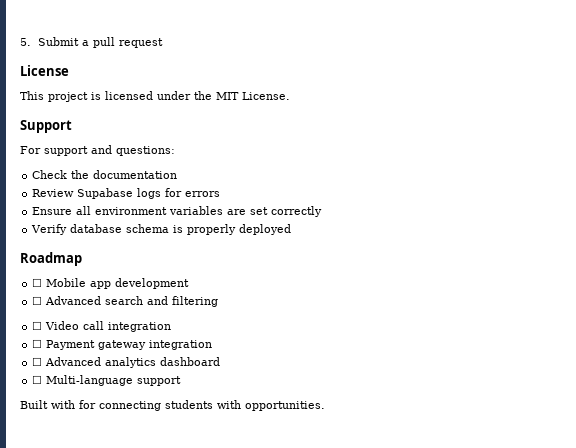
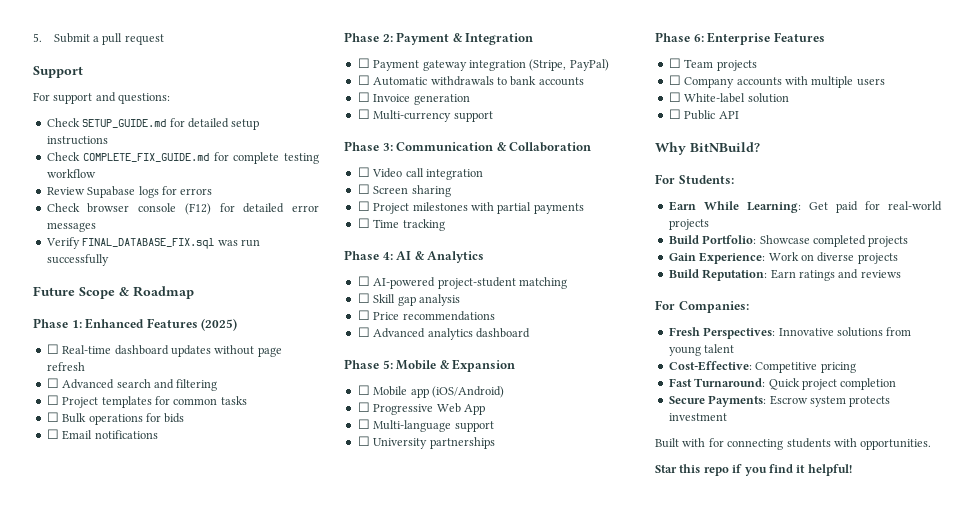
[20,65,69,76] [20,91,290,102] // License // This project is licensed under the MIT License. -> (164, 39) none
[71,170,178,179] the documentation -> [82,118,260,130] [46,136,108,145] [46,152,319,164] [46,169,96,178] SETUP_GUIDE.md for detailed setup instructions // Check COMPLETE_FIX_GUIDE.md for complete testing workflow
[32,206,323,217] [31,224,292,235] [20,252,82,266] [32,278,190,289] Ensure all environment variables are set correctly // Verify database schema is properly deployed // Roadmap // ☐ Mobile app development -> [46,203,319,215] [46,222,96,232] [45,237,260,249] [46,254,109,266] [33,286,194,299] [33,318,238,331] [46,344,282,357] [46,362,85,371] Check browser console (F12) for detailed error messages // Verify FINAL_DATABASE_FIX.sql was run successfully // Future Scope & Roadmap // Phase 1: Enhanced Features (2025) // ☐ Real-time dashboard updates without page refresh
(219, 301) none -> [46,395,247,408] [46,412,185,425] [46,429,158,440] [344,32,534,45] [357,58,609,71] [357,75,584,86] [357,92,470,105] [357,109,493,122] [344,141,592,152] // ☐ Project templates for common tasks // ☐ Bulk operations for bids // ☐ Email notifications // Phase 2: Payment & Integration // ☐ Payment gateway integration (Stripe, PayPal) // ☐ Automatic withdrawals to bank accounts // ☐ Invoice generation // ☐ Multi-currency support // Phase 3: Communication & Collaboration
[46,340,213,350] [32,357,221,368] [32,375,182,386] Payment gateway integration // ☐ Advanced analytics dashboard // ☐ Multi-language support -> [373,185,451,197] [357,201,584,214] [357,218,445,231] [344,250,485,263] [357,276,567,289] [357,293,460,306] [357,310,495,321] [357,327,530,340] [344,359,516,372] [357,385,504,398] [357,402,485,415] [357,419,494,432] [357,436,495,449] [655,32,825,45] [668,58,757,71] [668,75,885,88] [668,92,789,103] [668,109,739,120] [655,142,760,155] [655,174,734,184] [668,201,942,213] [668,219,709,230] [668,235,909,247] [668,252,898,264] [668,269,901,281] [655,300,749,313] [668,327,912,339] [668,344,735,356] [668,361,856,373] [668,378,897,390] [668,395,891,407] [668,413,727,421] Screen sharing // ☐ Project milestones with partial payments // ☐ Time tracking // Phase 4: AI & Analytics // ☐ AI-powered project-student matching // ☐ Skill gap analysis // ☐ Price recommendations // ☐ Advanced analytics dashboard // Phase 5: Mobile & Expansion // ☐ Mobile app (iOS/Android) // ☐ Progressive Web App // ☐ Multi-language support // ☐ University partnerships // Phase 6: Enterprise Features // ☐ Team projects // ☐ Company accounts with multiple users // ☐ White-label solution // ☐ Public API // Why BitNBuild? // For Students: // Earn While Learning: Get paid for real-world projects // Build Portfolio: Showcase completed projects // Gain Experience: Work on diverse projects // Build Reputation: Earn ratings and reviews // For Companies: // Fresh Perspectives: Innovative solutions from young talent // Cost-Effective: Competitive pricing // Fast Turnaround: Quick project completion // Secure Payments: Escrow system protects investment
(325, 406) none -> [655,464,852,476] // Star this repo if you find it helpful!

